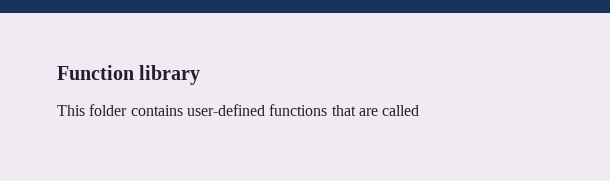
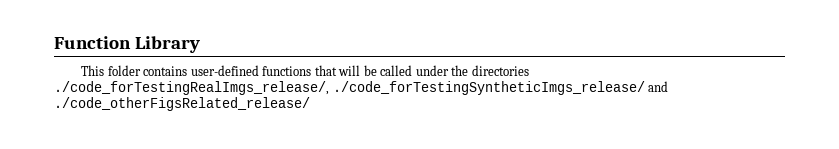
[139,65,201,85] library -> [134,36,200,53] Library
[358,105,420,116] are called -> [338,65,529,76] [54,81,669,95] [54,97,310,111] will be called under the directories ./code_forTestingRealImgs_release/, ./code_forTestingSyntheticImgs_release/ and ./code_otherFigsRelated_release/

